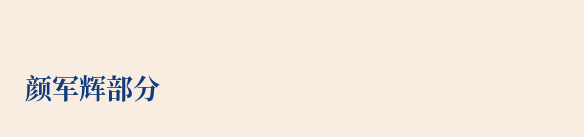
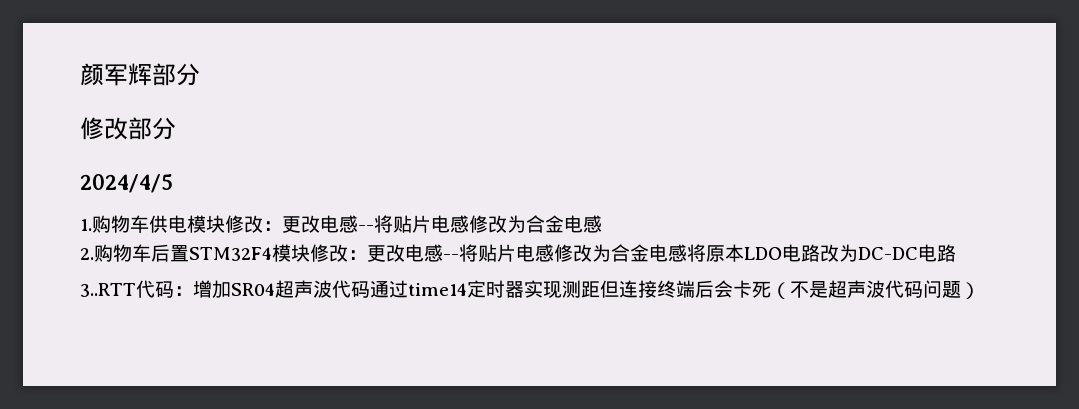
(160, 88) none -> [80,117,176,140] [80,174,173,193] [80,215,602,233] [80,244,956,262] [80,280,980,299] // 修改部分 // 2024/4/5 // 1.购物车供电模块修改：更改电感--将贴片电感修改为合金电感 // 2.购物车后置STM32F4模块修改：更改电感--将贴片电感修改为合金电感将原本LDO电路改为DC-DC电路 // 3..RTT代码：增加SR04超声波代码通过time14定时器实现测距但连接终端后会卡死（不是超声波代码问题）

